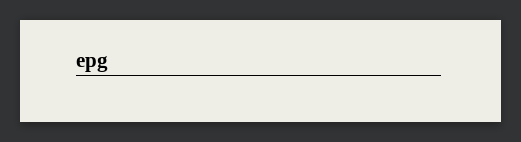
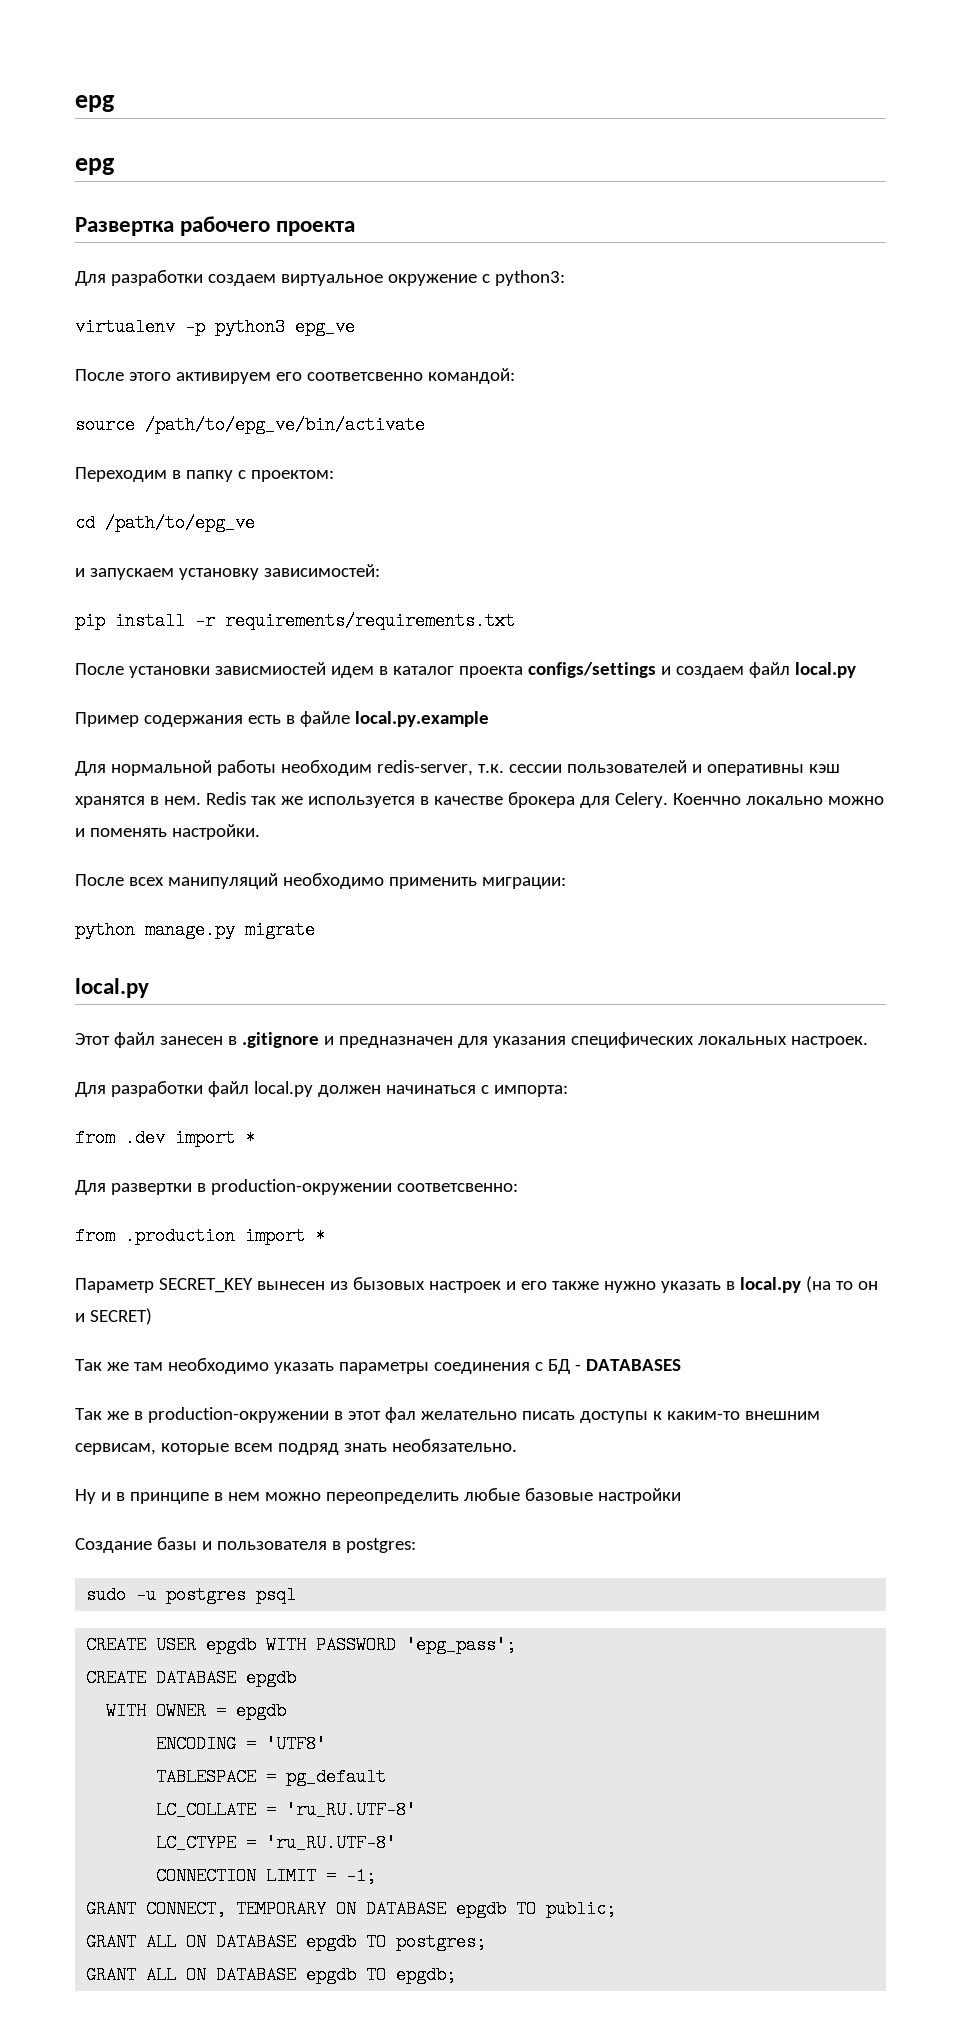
[76,56,108,72] epg -> [75,95,115,112] [75,158,115,175] [75,216,356,236] [75,270,565,286] [75,318,355,336] [75,368,515,384] [75,416,425,434] [75,467,334,482] [75,514,255,532] [75,564,380,580] [75,612,515,630] [75,662,856,678] [75,711,489,727] [75,760,840,776] [75,792,884,808] [75,824,260,840] [75,873,566,889] [75,921,315,939] [75,978,149,998] [75,1032,868,1048] [75,1081,568,1097] [75,1129,255,1147] [75,1179,518,1195] [75,1227,325,1245] [75,1276,878,1293] [75,1308,152,1325] [75,1358,681,1374] [75,1407,820,1423] [75,1439,517,1455] [75,1488,681,1504] [75,1537,416,1553] [86,1586,297,1604] [86,1636,517,1654] [86,1669,297,1687] [106,1702,287,1720] [156,1735,327,1753] [156,1768,387,1786] [156,1801,417,1819] [156,1834,397,1852] [156,1867,377,1885] [86,1900,617,1918] [86,1933,487,1951] [86,1966,457,1984] epg // epg // Развертка рабочего проекта // Для разработки создаем виртуальное окружение с python3: // virtualenv -p python3 epg_ve // После этого активируем его соответсвенно командой: // source /path/to/epg_ve/bin/activate // Переходим в папку с проектом: // cd /path/to/epg_ve // и запускаем установку зависимостей: // pip install -r requirements/requirements.txt // После установки зависмиостей идем в каталог проекта configs/settings и создаем файл local.py // Пример содержания есть в файле local.py.example // Для нормальной работы необходим redis-server, т.к. сессии пользователей и оперативны кэш хранятся в нем. Redis так же используется в качестве брокера для Celery. Коенчно локально можно и поменять настройки. // После всех манипуляций необходимо применить миграции: // python manage.py migrate // local.py // Этот файл занесен в .gitignore и предназначен для указания специфических локальных настроек. // Для разработки файл local.py должен начинаться с импорта: // from .dev import * // Для развертки в production-окружении соответсвенно: // from .production import * // Параметр SECRET_KEY вынесен из бызовых настроек и его также нужно указать в local.py (на то он и SECRET) // Так же там необходимо указать параметры соединения с БД - DATABASES // Так же в production-окружении в этот фал желательно писать доступы к каким-то внешним сервисам, которые всем подряд знать необязательно. // Ну и в принципе в нем можно переопределить любые базовые настройки // Создание базы и пользователя в postgres: // sudo -u postgres psql // CREATE USER epgdb WITH PASSWORD 'epg_pass'; // CREATE DATABASE epgdb // WITH OWNER = epgdb // ENCODING = 'UTF8' // TABLESPACE = pg_default // LC_COLLATE = 'ru_RU.UTF-8' // LC_CTYPE = 'ru_RU.UTF-8' // CONNECTION LIMIT = -1; // GRANT CONNECT, TEMPORARY ON DATABASE epgdb TO public; // GRANT ALL ON DATABASE epgdb TO postgres; // GRANT ALL ON DATABASE epgdb TO epgdb;

